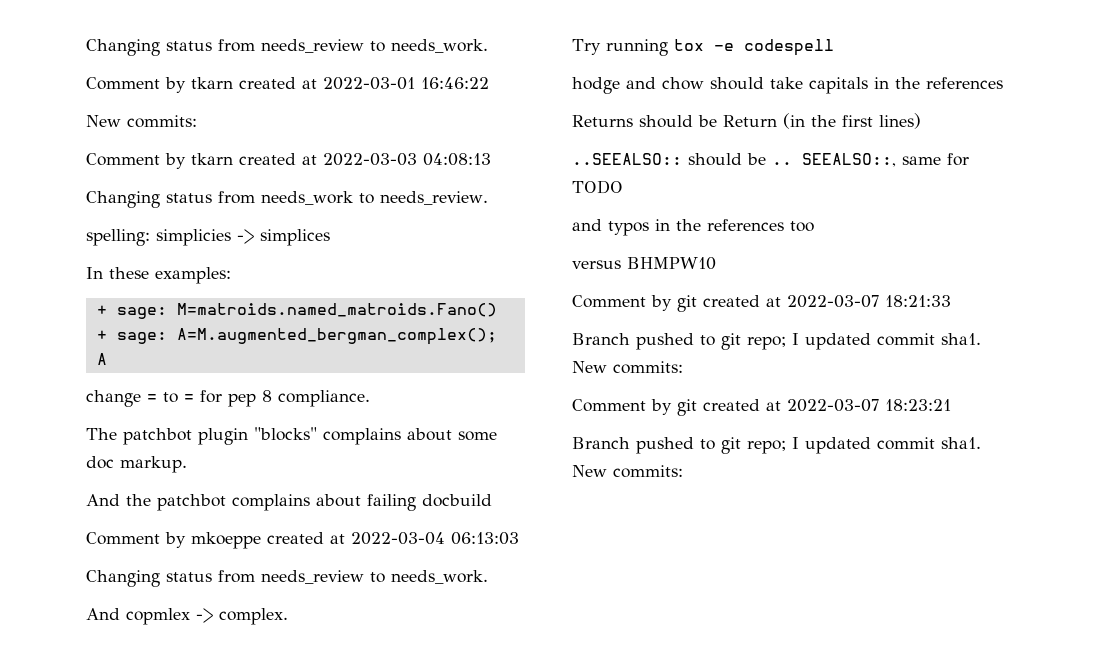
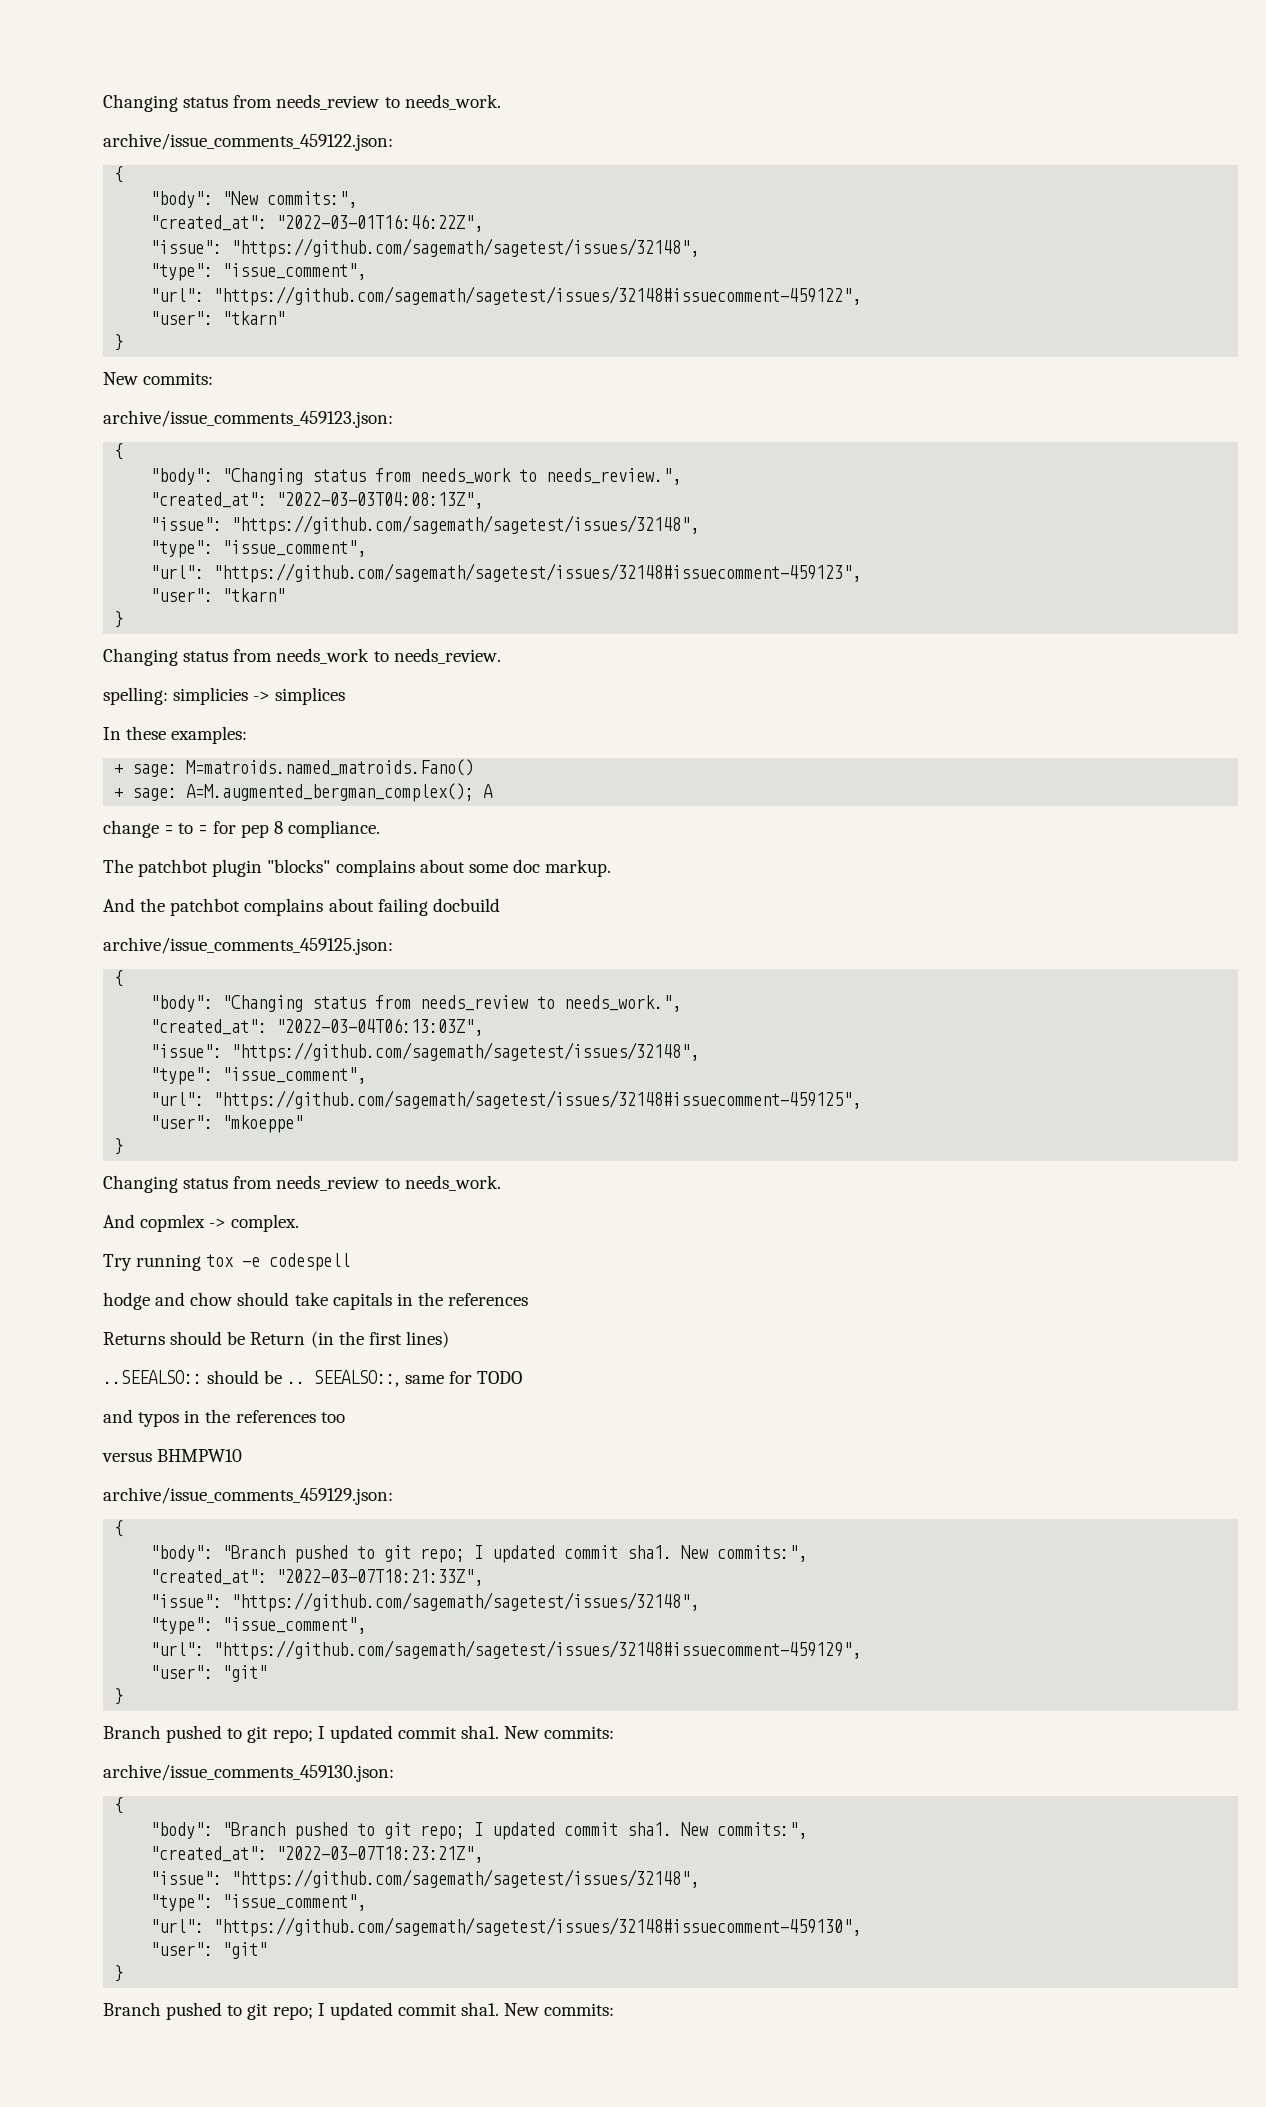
[86,39,488,56] [86,77,489,93] [86,115,197,128] [86,153,491,169] Changing status from needs_review to needs_work. // Comment by tkarn created at 2022-03-01 16:46:22 // New commits: // Comment by tkarn created at 2022-03-03 04:08:13 -> [103,94,501,112] [103,133,393,151] [114,166,124,183] [150,191,358,208] [150,214,484,232] [150,238,700,258] [150,263,367,281] [150,286,862,306] [150,311,286,325] [114,334,124,351] [103,372,214,385] [103,410,393,428] [114,443,124,460] [150,468,682,485] [150,492,484,509] [150,515,700,535] [150,540,367,558] [150,563,862,583] [150,588,286,602] [114,611,124,628] Changing status from needs_review to needs_work. // archive/issue_comments_459122.json: // { // "body": "New commits:", // "created_at": "2022-03-01T16:46:22Z", // "issue": "https://github.com/sagemath/sagetest/issues/32148", // "type": "issue_comment", // "url": "https://github.com/sagemath/sagetest/issues/32148#issuecomment-459122", // "user": "tkarn" // } // New commits: // archive/issue_comments_459123.json: // { // "body": "Changing status from needs_work to needs_review.", // "created_at": "2022-03-03T04:08:13Z", // "issue": "https://github.com/sagemath/sagetest/issues/32148", // "type": "issue_comment", // "url": "https://github.com/sagemath/sagetest/issues/32148#issuecomment-459123", // "user": "tkarn" // }
[86,532,519,549] Comment by mkoeppe created at 2022-03-04 06:13:03 -> [103,937,393,955] [114,970,124,987] [150,995,682,1012] [150,1018,484,1036] [150,1042,700,1062] [150,1067,367,1085] [150,1090,862,1110] [150,1115,304,1133] [114,1138,124,1155] archive/issue_comments_459125.json: // { // "body": "Changing status from needs_review to needs_work.", // "created_at": "2022-03-04T06:13:03Z", // "issue": "https://github.com/sagemath/sagetest/issues/32148", // "type": "issue_comment", // "url": "https://github.com/sagemath/sagetest/issues/32148#issuecomment-459125", // "user": "mkoeppe" // }
[572,295,951,312] Comment by git created at 2022-03-07 18:21:33 -> [103,1487,393,1505] [114,1520,124,1537] [150,1545,808,1563] [150,1569,484,1586] [150,1592,700,1612] [150,1617,367,1635] [150,1640,862,1660] [150,1665,268,1682] [114,1688,124,1705] archive/issue_comments_459129.json: // { // "body": "Branch pushed to git repo; I updated commit sha1. New commits:", // "created_at": "2022-03-07T18:21:33Z", // "issue": "https://github.com/sagemath/sagetest/issues/32148", // "type": "issue_comment", // "url": "https://github.com/sagemath/sagetest/issues/32148#issuecomment-459129", // "user": "git" // }
[572,399,951,416] Comment by git created at 2022-03-07 18:23:21 -> [103,1764,394,1782] [114,1797,124,1814] [150,1822,808,1840] [150,1846,484,1863] [150,1869,700,1889] [150,1894,367,1912] [150,1917,862,1937] [150,1942,268,1959] [114,1965,124,1982] archive/issue_comments_459130.json: // { // "body": "Branch pushed to git repo; I updated commit sha1. New commits:", // "created_at": "2022-03-07T18:23:21Z", // "issue": "https://github.com/sagemath/sagetest/issues/32148", // "type": "issue_comment", // "url": "https://github.com/sagemath/sagetest/issues/32148#issuecomment-459130", // "user": "git" // }

